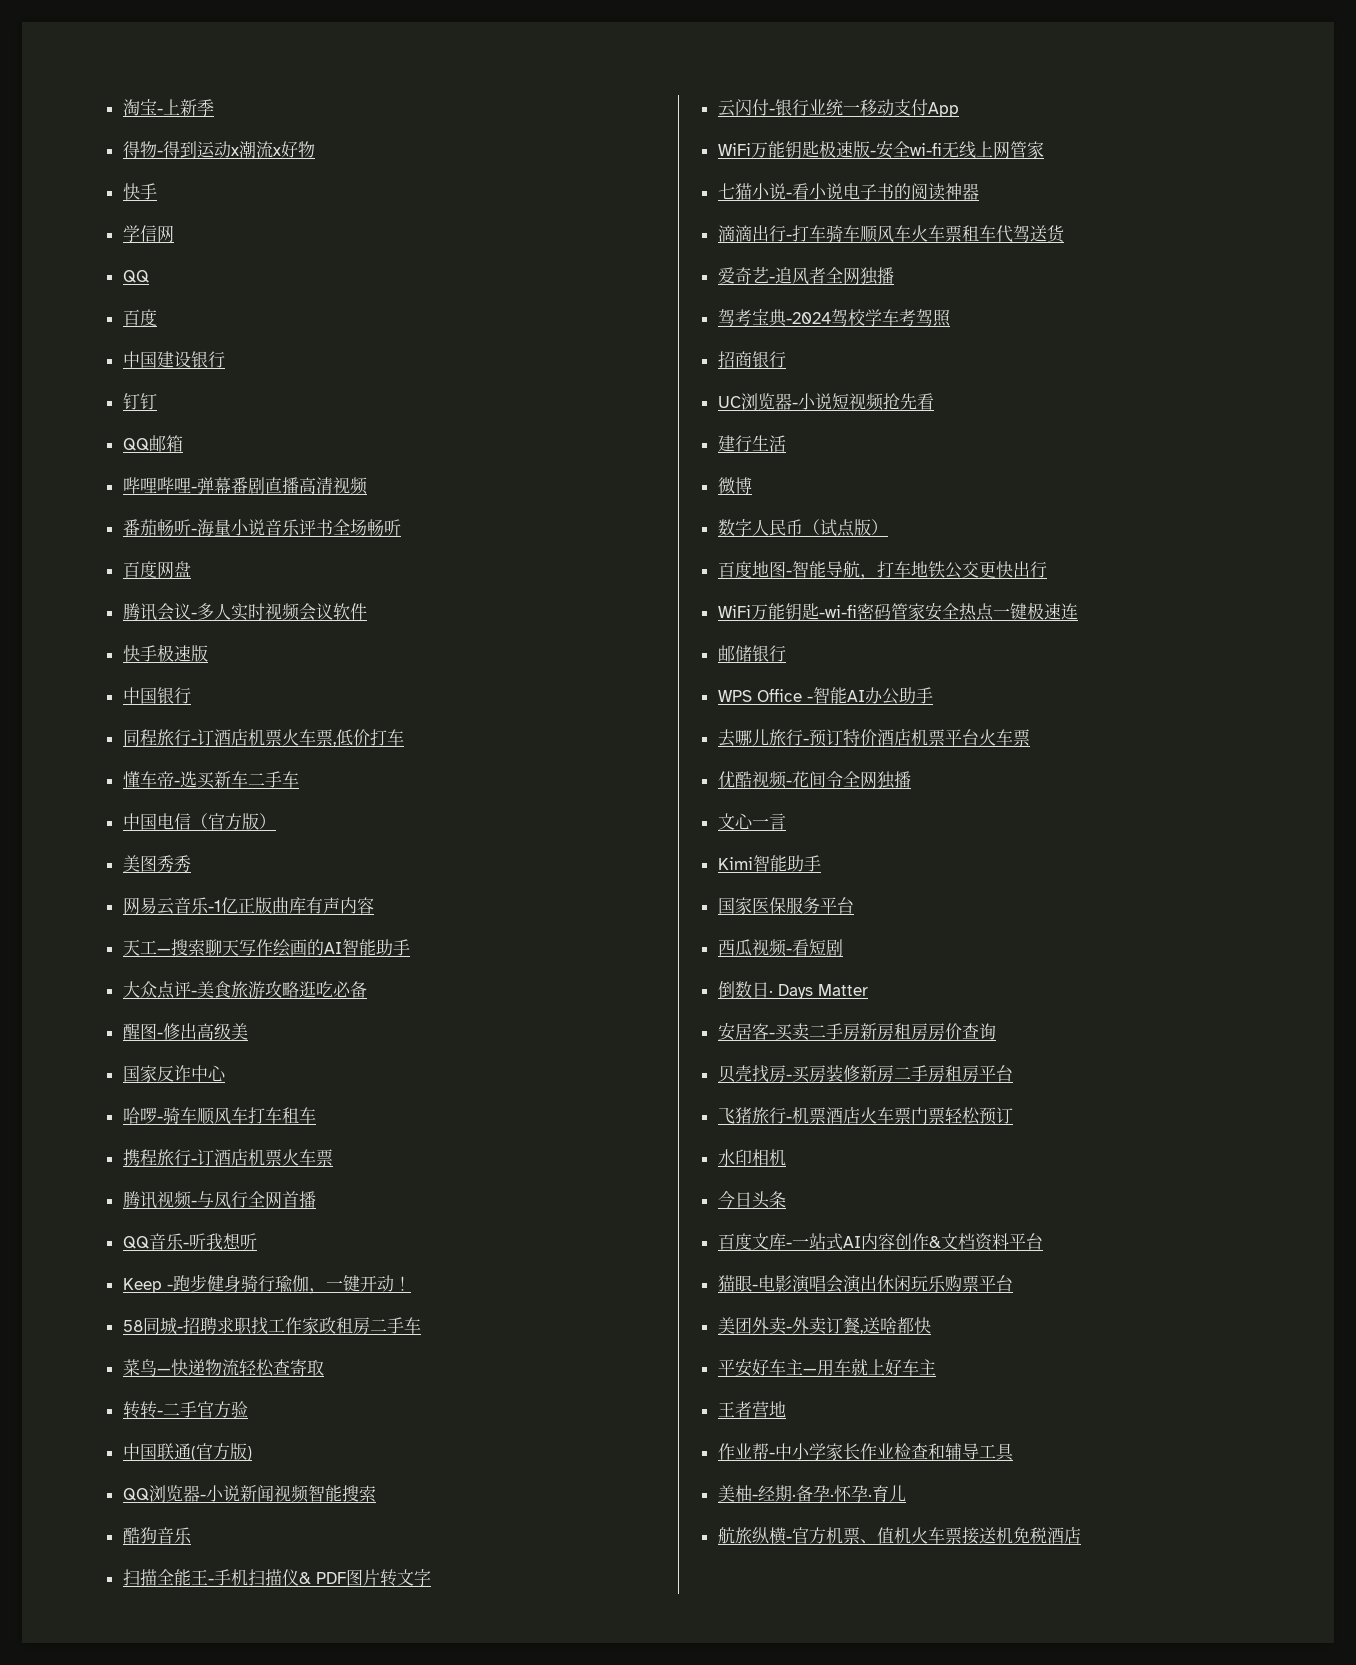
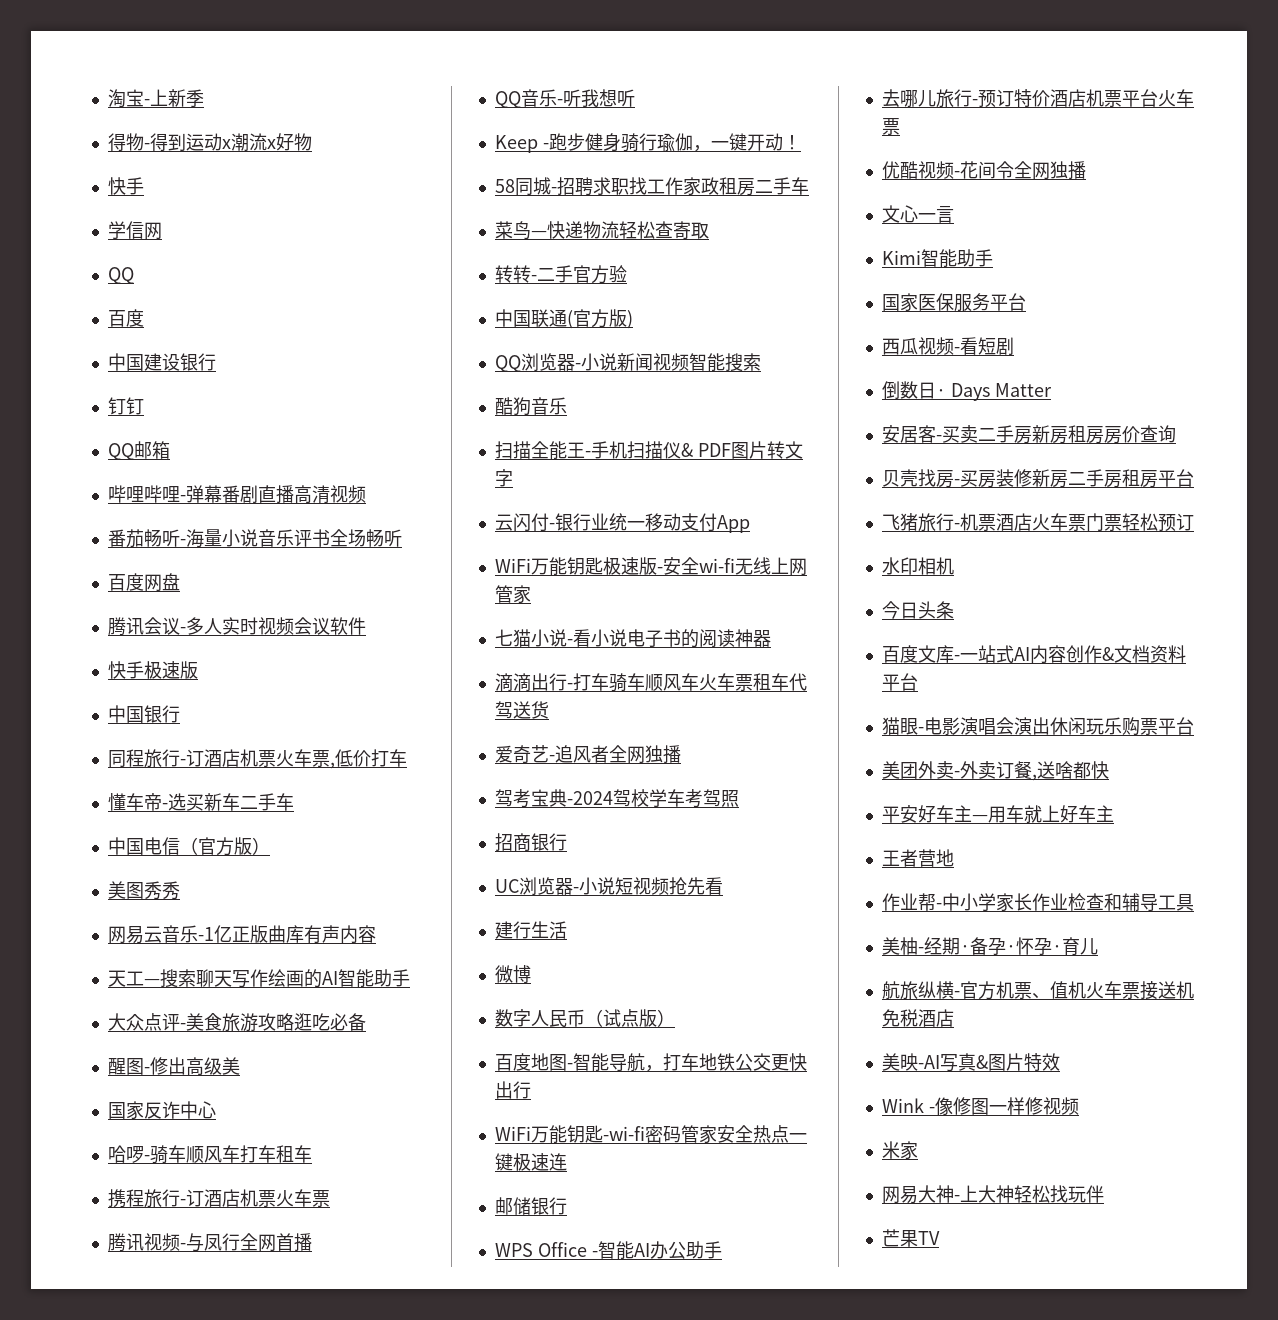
(1081, 1535) none -> [881,1053,1060,1072] [881,1097,1079,1115] [881,1141,918,1160] [881,1185,1104,1204] [881,1229,940,1247] // 美映-AI写真&图片特效 // Wink -像修图一样修视频 // 米家 // 网易大神-上大神轻松找玩伴 // 芒果TV

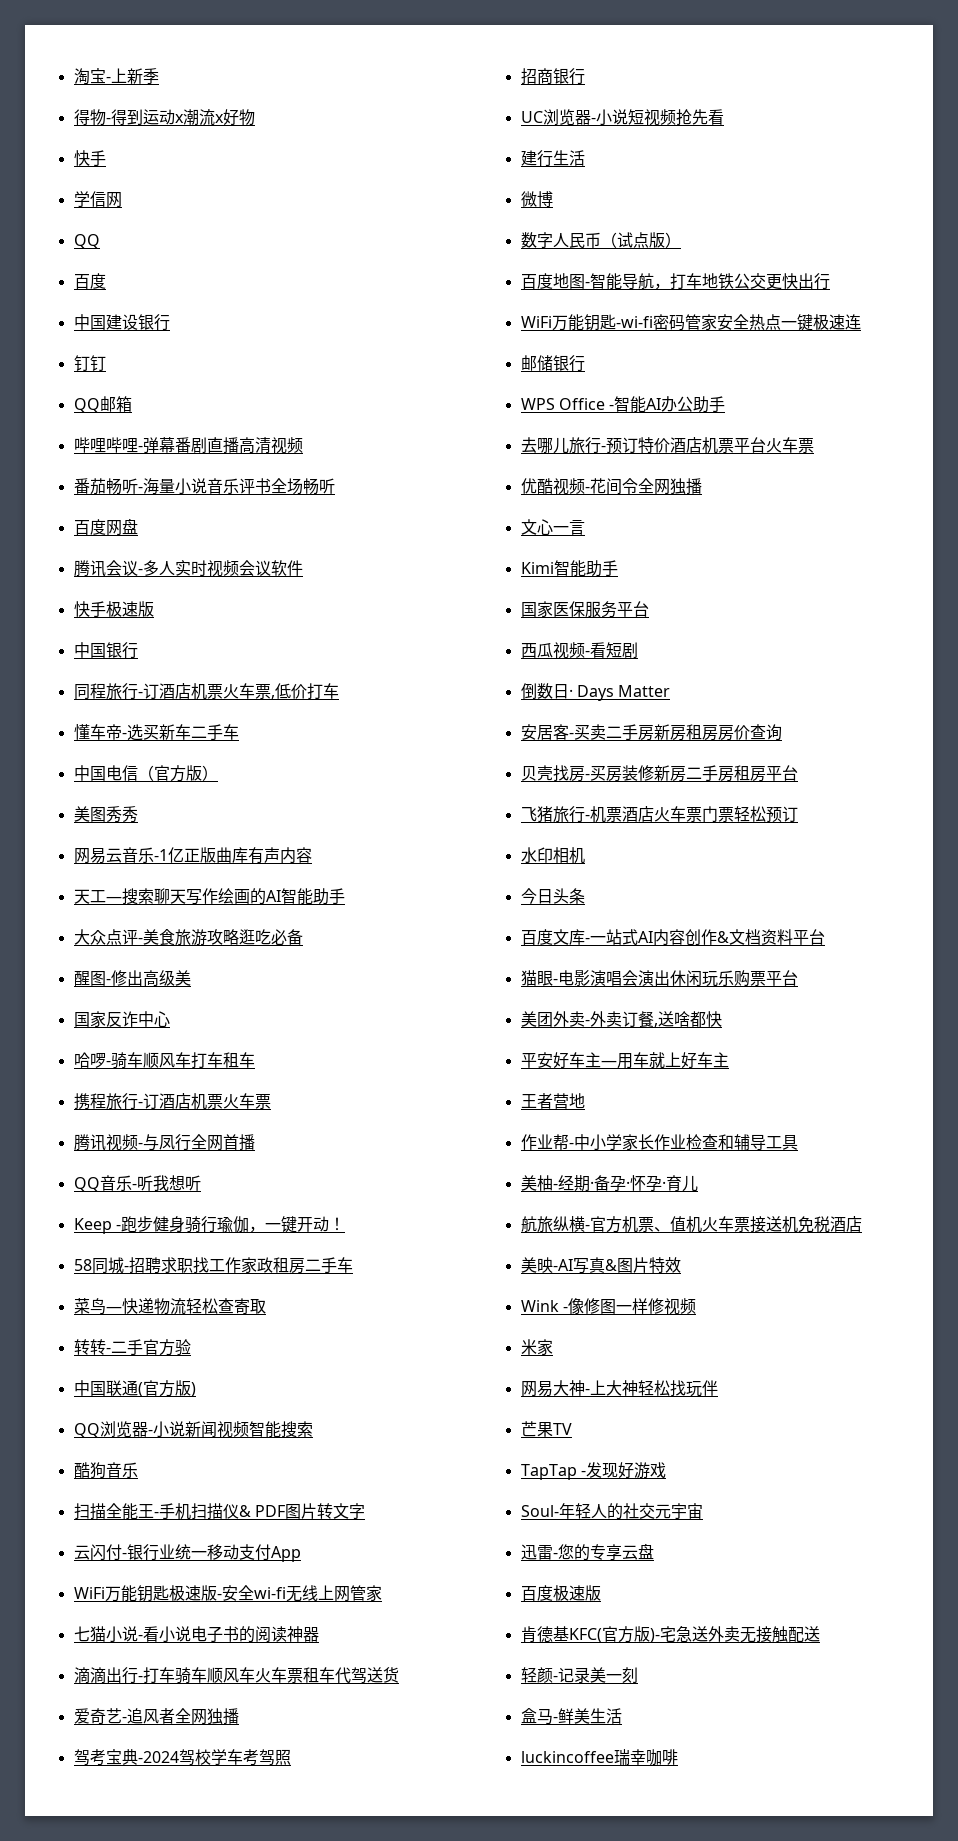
(940, 1238) none -> [520,1462,666,1480] [520,1503,703,1520] [520,1543,654,1561] [520,1585,601,1601] [520,1625,820,1643] [520,1667,638,1684] [520,1708,622,1725] [520,1749,678,1766] // TapTap -发现好游戏 // Soul-年轻人的社交元宇宙 // 迅雷-您的专享云盘 // 百度极速版 // 肯德基KFC(官方版)-宅急送外卖无接触配送 // 轻颜-记录美一刻 // 盒马-鲜美生活 // luckincoffee瑞幸咖啡

